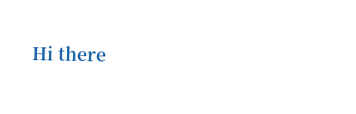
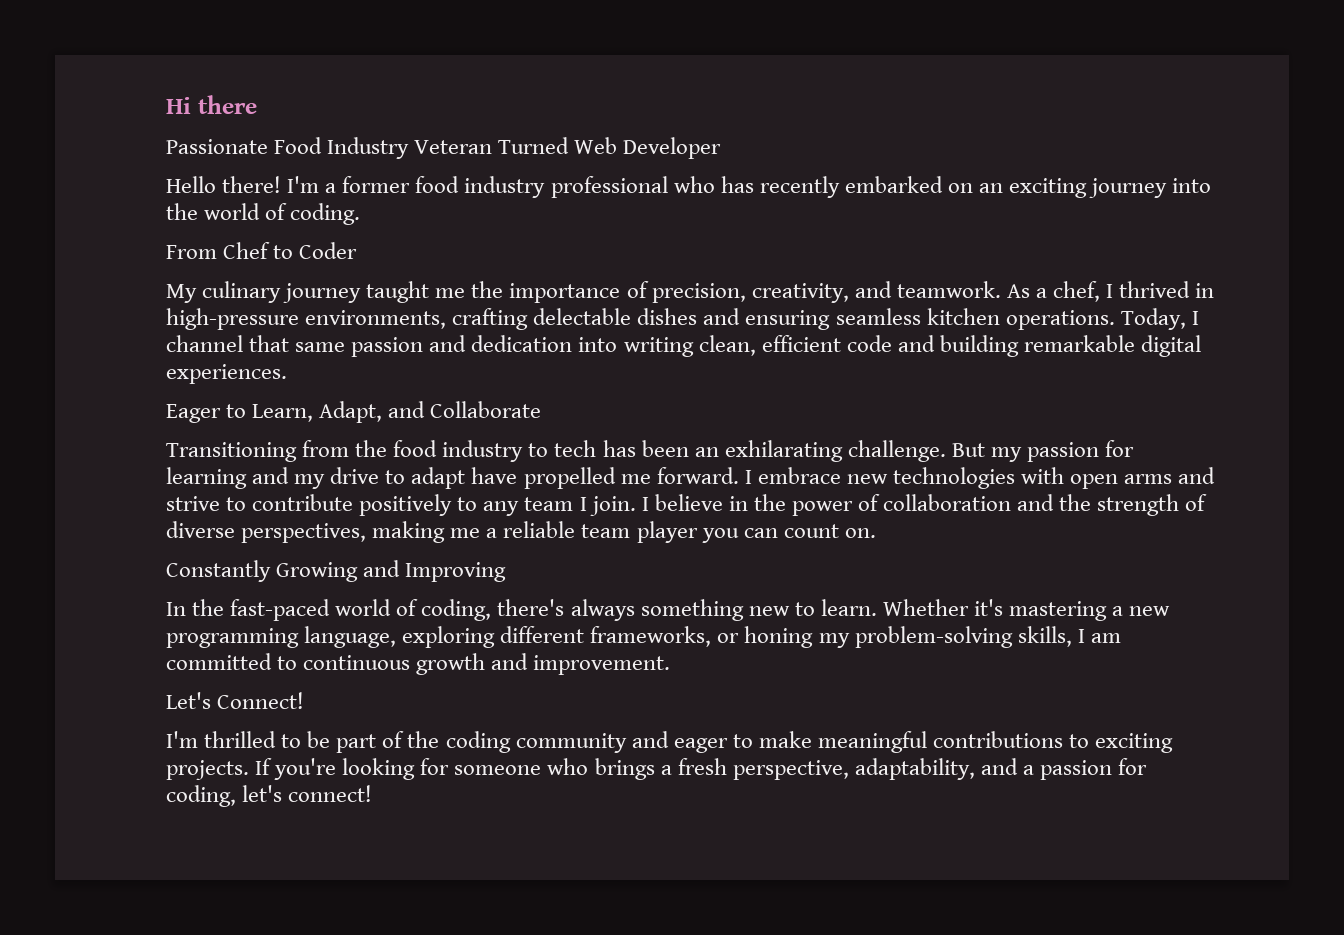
(107, 53) none -> [166,137,722,159] [166,176,1212,198] [166,203,361,225] [166,242,358,259] [166,281,1215,303] [166,308,1199,330] [166,335,1202,357] [166,364,287,384] [166,401,542,423] [166,440,1135,462] [166,467,1216,489] [166,494,1208,516] [166,521,876,543] [166,560,507,582] [166,599,1171,621] [166,626,1121,648] [166,653,671,675] [166,692,305,709] [166,731,1174,753] [166,758,1148,780] [166,785,373,807] // Passionate Food Industry Veteran Turned Web Developer // Hello there! I'm a former food industry professional who has recently embarked on an exciting journey into the world of coding. // From Chef to Coder // My culinary journey taught me the importance of precision, creativity, and teamwork. As a chef, I thrived in high-pressure environments, crafting delectable dishes and ensuring seamless kitchen operations. Today, I channel that same passion and dedication into writing clean, efficient code and building remarkable digital experiences. // Eager to Learn, Adapt, and Collaborate // Transitioning from the food industry to tech has been an exhilarating challenge. But my passion for learning and my drive to adapt have propelled me forward. I embrace new technologies with open arms and strive to contribute positively to any team I join. I believe in the power of collaboration and the strength of diverse perspectives, making me a reliable team player you can count on. // Constantly Growing and Improving // In the fast-paced world of coding, there's always something new to learn. Whether it's mastering a new programming language, exploring different frameworks, or honing my problem-solving skills, I am committed to continuous growth and improvement. // Let's Connect! // I'm thrilled to be part of the coding community and eager to make meaningful contributions to exciting projects. If you're looking for someone who brings a fresh perspective, adaptability, and a passion for coding, let's connect!

